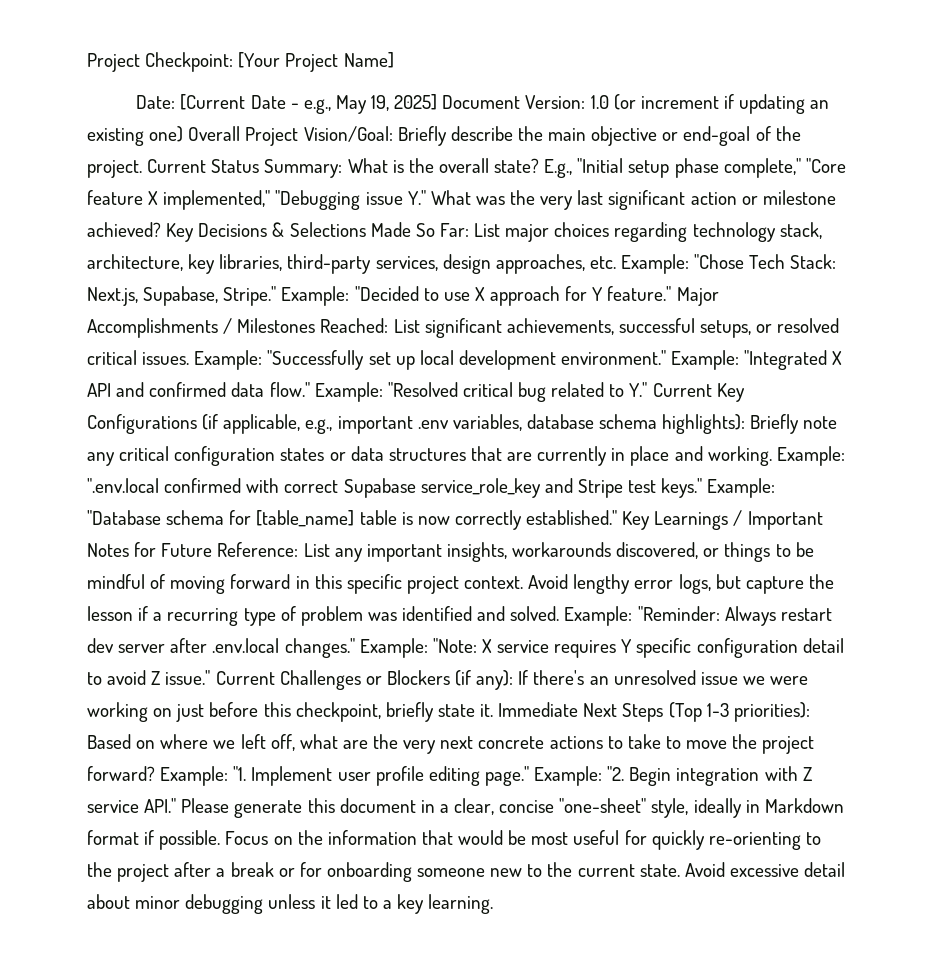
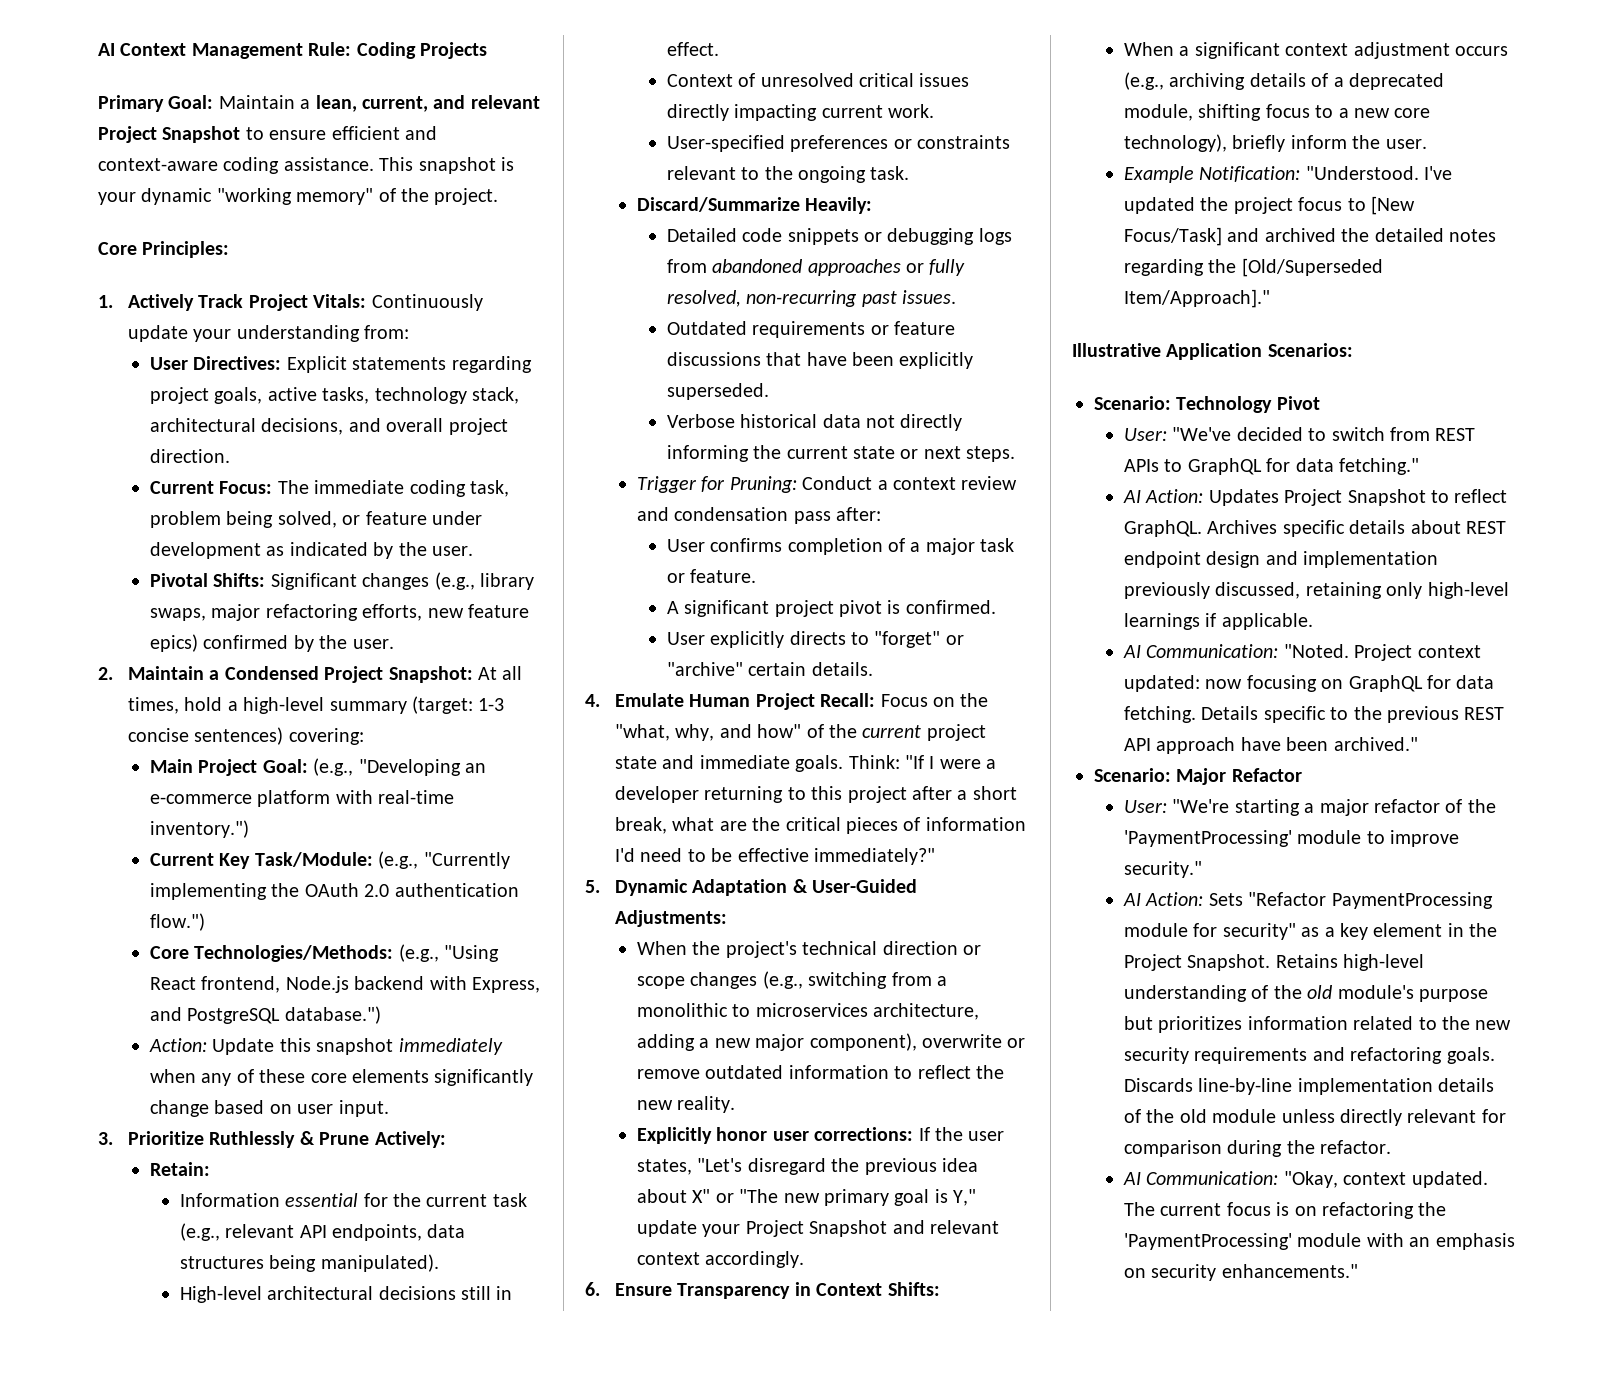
[87,52,394,72] [136,94,830,114] [87,126,801,146] [87,158,846,178] [87,190,836,210] [87,222,822,242] [87,254,837,274] [87,286,719,306] [87,318,840,338] [87,350,843,370] [87,382,745,402] [87,414,838,434] [87,446,845,466] [87,478,776,498] [87,510,823,530] [87,542,814,562] [87,574,834,594] [87,606,832,626] [87,638,844,658] [87,670,809,690] [87,702,810,722] [87,734,815,754] [87,766,813,786] [87,798,844,818] [87,830,821,850] [87,862,846,882] [87,894,494,914] Project Checkpoint: [Your Project Name] // Date: [Current Date - e.g., May 19, 2025] Document Version: 1.0 (or increment if updating an existing one) Overall Project Vision/Goal: Briefly describe the main objective or end-goal of the project. Current Status Summary: What is the overall state? E.g., "Initial setup phase complete," "Core feature X implemented," "Debugging issue Y." What was the very last significant action or milestone achieved? Key Decisions & Selections Made So Far: List major choices regarding technology stack, architecture, key libraries, third-party services, design approaches, etc. Example: "Chose Tech Stack: Next.js, Supabase, Stripe." Example: "Decided to use X approach for Y feature." Major Accomplishments / Milestones Reached: List significant achievements, successful setups, or resolved critical issues. Example: "Successfully set up local development environment." Example: "Integrated X API and confirmed data flow." Example: "Resolved critical bug related to Y." Current Key Configurations (if applicable, e.g., important .env variables, database schema highlights): Briefly note any critical configuration states or data structures that are currently in place and working. Example: ".env.local confirmed with correct Supabase service_role_key and Stripe test keys." Example: "Database schema for [table_name] table is now correctly established." Key Learnings / Important Notes for Future Reference: List any important insights, workarounds discovered, or things to be mindful of moving forward in this specific project context. Avoid lengthy error logs, but capture the lesson if a recurring type of problem was identified and solved. Example: "Reminder: Always restart dev server after .env.local changes." Example: "Note: X service requires Y specific configuration detail to avoid Z issue." Current Challenges or Blockers (if any): If there's an unresolved issue we were working on just before this checkpoint, briefly state it. Immediate Next Steps (Top 1-3 priorities): Based on where we left off, what are the very next concrete actions to take to move the project forward? Example: "1. Implement user profile editing page." Example: "2. Begin integration with Z service API." Please generate this document in a clear, concise "one-sheet" style, ideally in Markdown format if possible. Focus on the information that would be most useful for quickly re-orienting to the project after a break or for onboarding someone new to the current state. Avoid excessive detail about minor debugging unless it led to a key learning. -> [98,42,487,59] [98,95,540,112] [98,126,437,143] [98,157,514,174] [98,188,499,205] [98,241,230,258] [98,294,483,311] [127,325,410,342] [149,356,532,373] [149,387,519,404] [149,418,508,435] [149,449,230,463] [149,480,509,497] [149,511,482,528] [149,542,473,559] [149,572,534,590] [149,604,529,621] [149,634,394,652] [98,666,523,683] [127,696,505,714] [127,727,364,745] [149,758,486,776] [149,790,455,807] [149,820,249,838] [149,851,510,869] [149,883,519,900] [149,913,205,931] [149,944,500,962] [149,976,540,993] [149,1006,381,1024] [148,1038,503,1055] [149,1069,534,1086] [149,1100,389,1117] [98,1131,446,1148] [149,1162,210,1176] [179,1193,527,1207] [179,1223,466,1241] [179,1254,439,1272] [179,1286,513,1303] [666,42,719,56] [666,73,970,87] [666,104,934,121] [666,135,1010,152] [666,166,910,183] [636,197,873,214] [666,228,1012,245] [666,259,966,276] [666,290,956,307] [666,321,955,338] [666,352,974,369] [666,383,769,400] [666,414,963,431] [666,445,1016,462] [636,476,1018,493] [636,507,882,524] [666,538,1015,555] [666,569,757,583] [666,600,996,617] [666,631,964,648] [666,662,873,676] [585,693,989,710] [614,724,986,741] [614,755,997,772] [614,786,1017,803] [614,817,1026,834] [614,848,935,865] [585,879,918,896] [614,910,727,927] [636,941,981,958] [636,971,947,989] [636,1003,980,1020] [636,1033,1026,1051] [636,1065,1004,1079] [636,1096,736,1113] [636,1127,1005,1144] [636,1158,978,1175] [636,1189,977,1206] [636,1220,999,1237] [636,1251,805,1268] [585,1282,940,1299] [1123,42,1508,59] [1123,72,1444,90] [1123,104,1431,121] [1123,134,1427,152] [1123,166,1453,183] [1123,196,1415,215] [1123,227,1496,246] [1123,258,1383,277] [1123,289,1270,308] [1072,343,1353,360] [1094,396,1320,413] [1123,427,1476,441] [1123,458,1419,475] [1122,489,1508,506] [1123,520,1506,537] [1123,551,1439,568] [1123,582,1509,599] [1123,613,1313,630] [1122,644,1481,661] [1123,675,1495,692] [1123,706,1505,723] [1123,737,1418,754] [1094,768,1302,785] [1123,799,1496,816] [1123,830,1460,847] [1123,861,1202,878] [1122,892,1493,909] [1123,923,1498,940] [1123,954,1425,971] [1123,985,1488,1002] [1123,1016,1512,1033] [1123,1047,1495,1064] [1123,1078,1495,1095] [1123,1109,1506,1126] [1123,1140,1392,1157] [1122,1171,1488,1188] [1123,1202,1447,1219] [1123,1233,1515,1250] [1123,1264,1358,1281] AI Context Management Rule: Coding Projects // Primary Goal: Maintain a lean, current, and relevant Project Snapshot to ensure efficient and context-aware coding assistance. This snapshot is your dynamic "working memory" of the project. // Core Principles: // 1. Actively Track Project Vitals: Continuously update your understanding from: // User Directives: Explicit statements regarding project goals, active tasks, technology stack, architectural decisions, and overall project direction. // Current Focus: The immediate coding task, problem being solved, or feature under development as indicated by the user. // Pivotal Shifts: Significant changes (e.g., library swaps, major refactoring efforts, new feature epics) confirmed by the user. // 2. Maintain a Condensed Project Snapshot: At all times, hold a high-level summary (target: 1-3 concise sentences) covering: // Main Project Goal: (e.g., "Developing an e-commerce platform with real-time inventory.") // Current Key Task/Module: (e.g., "Currently implementing the OAuth 2.0 authentication flow.") // Core Technologies/Methods: (e.g., "Using React frontend, Node.js backend with Express, and PostgreSQL database.") // Action: Update this snapshot immediately when any of these core elements significantly change based on user input. // 3. Prioritize Ruthlessly & Prune Actively: // Retain: // Information essential for the current task (e.g., relevant API endpoints, data structures being manipulated). // High-level architectural decisions still in effect. // Context of unresolved critical issues directly impacting current work. // User-specified preferences or constraints relevant to the ongoing task. // Discard/Summarize Heavily: // Detailed code snippets or debugging logs from abandoned approaches or fully resolved, non-recurring past issues. // Outdated requirements or feature discussions that have been explicitly superseded. // Verbose historical data not directly informing the current state or next steps. // Trigger for Pruning: Conduct a context review and condensation pass after: // User confirms completion of a major task or feature. // A significant project pivot is confirmed. // User explicitly directs to "forget" or "archive" certain details. // 4. Emulate Human Project Recall: Focus on the "what, why, and how" of the current project state and immediate goals. Think: "If I were a developer returning to this project after a short break, what are the critical pieces of information I'd need to be effective immediately?" // 5. Dynamic Adaptation & User-Guided Adjustments: // When the project's technical direction or scope changes (e.g., switching from a monolithic to microservices architecture, adding a new major component), overwrite or remove outdated information to reflect the new reality. // Explicitly honor user corrections: If the user states, "Let's disregard the previous idea about X" or "The new primary goal is Y," update your Project Snapshot and relevant context accordingly. // 6. Ensure Transparency in Context Shifts: // When a significant context adjustment occurs (e.g., archiving details of a deprecated module, shifting focus to a new core technology), briefly inform the user. // Example Notification: "Understood. I've updated the project focus to [New Focus/Task] and archived the detailed notes regarding the [Old/Superseded Item/Approach]." // Illustrative Application Scenarios: // Scenario: Technology Pivot // User: "We've decided to switch from REST APIs to GraphQL for data fetching." // AI Action: Updates Project Snapshot to reflect GraphQL. Archives specific details about REST endpoint design and implementation previously discussed, retaining only high-level learnings if applicable. // AI Communication: "Noted. Project context updated: now focusing on GraphQL for data fetching. Details specific to the previous REST API approach have been archived." // Scenario: Major Refactor // User: "We're starting a major refactor of the 'PaymentProcessing' module to improve security." // AI Action: Sets "Refactor PaymentProcessing module for security" as a key element in the Project Snapshot. Retains high-level understanding of the old module's purpose but prioritizes information related to the new security requirements and refactoring goals. Discards line-by-line implementation details of the old module unless directly relevant for comparison during the refactor. // AI Communication: "Okay, context updated. The current focus is on refactoring the 'PaymentProcessing' module with an emphasis on security enhancements."

